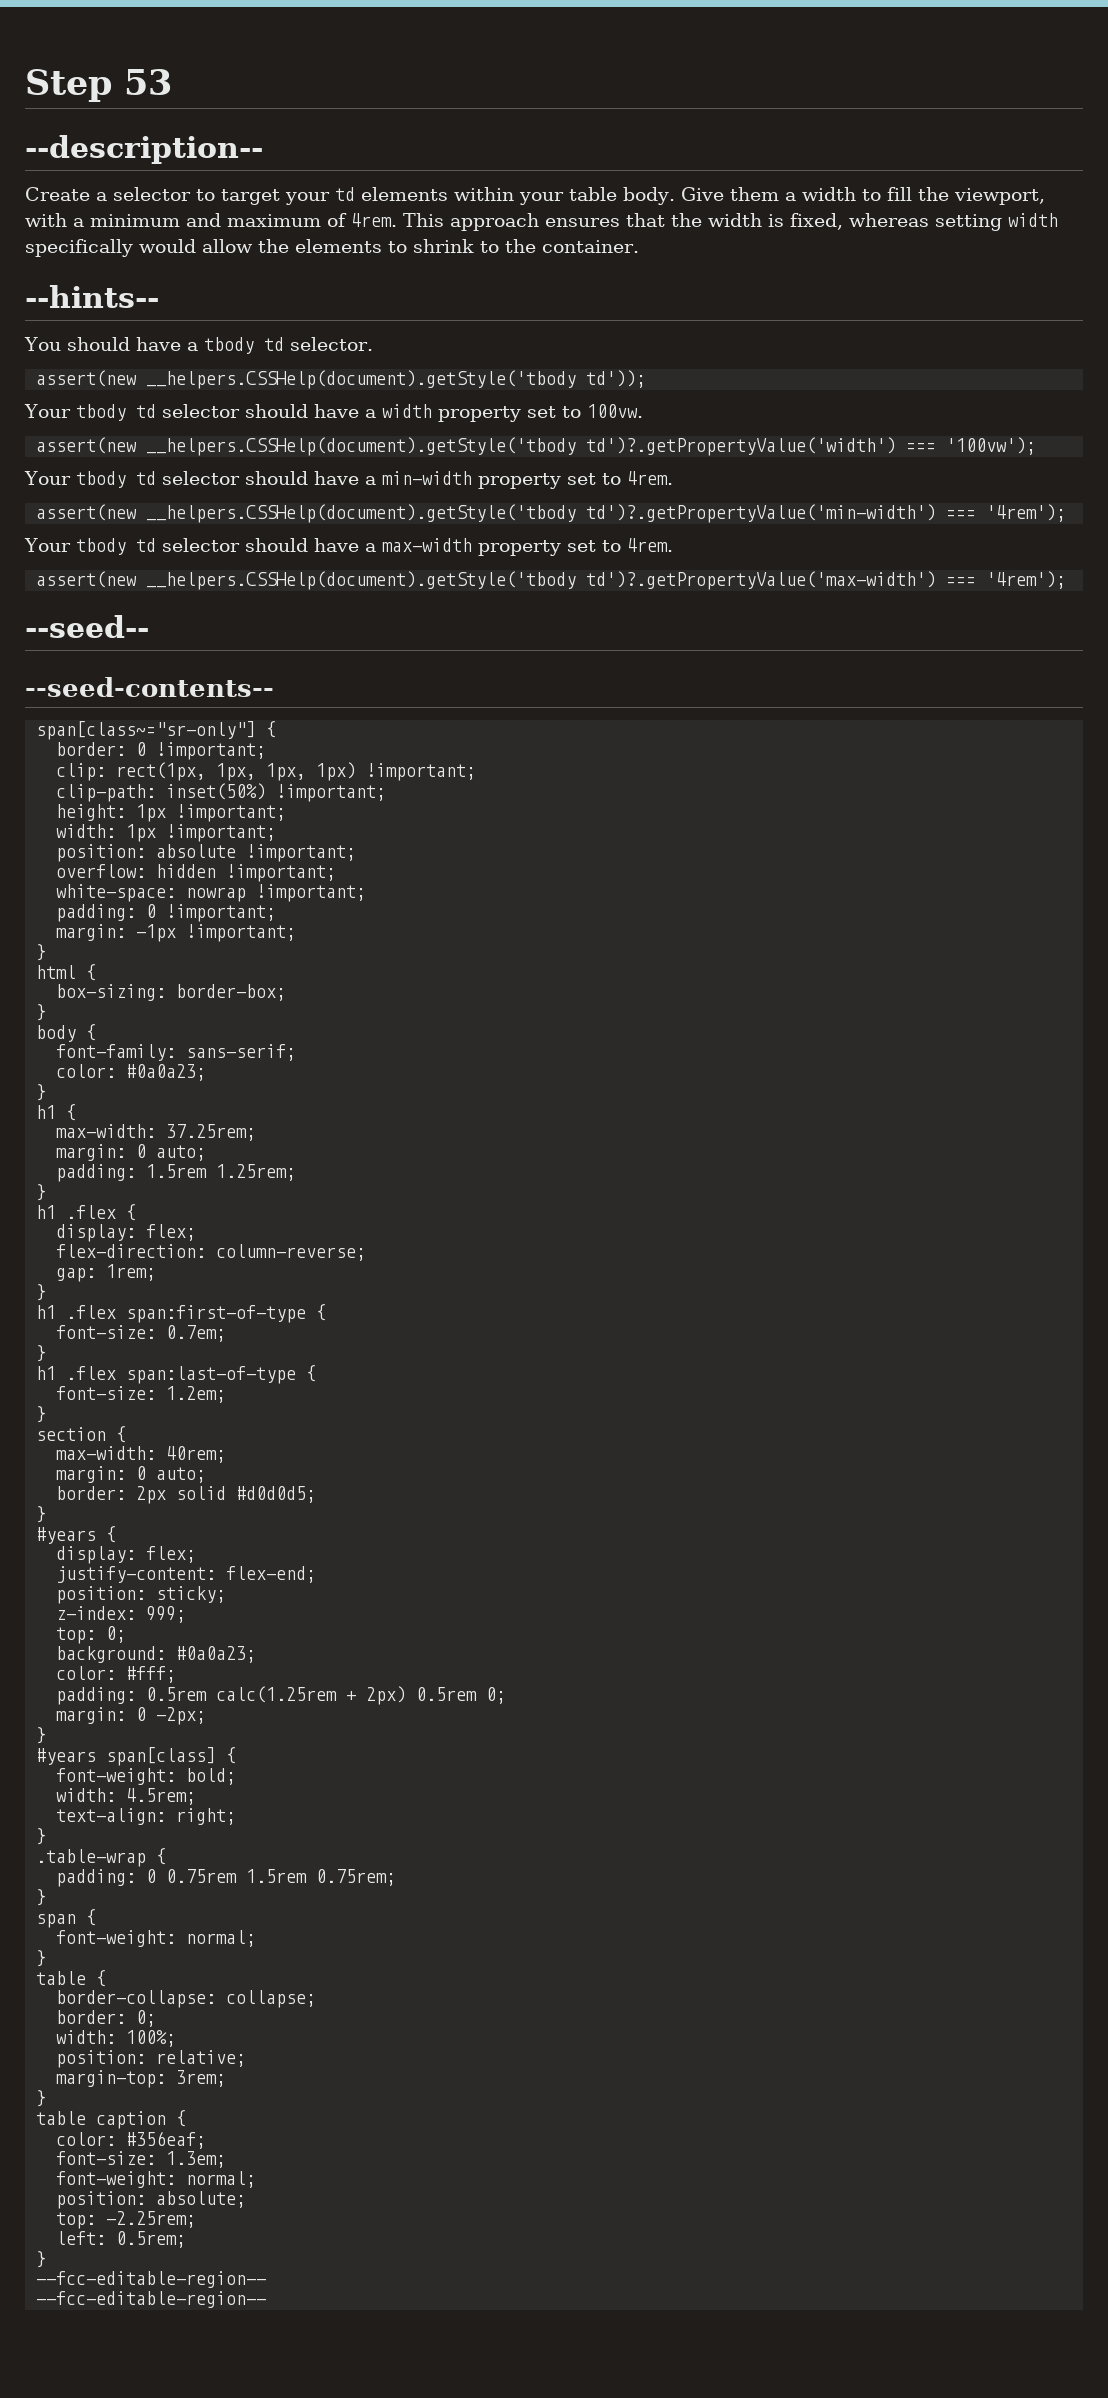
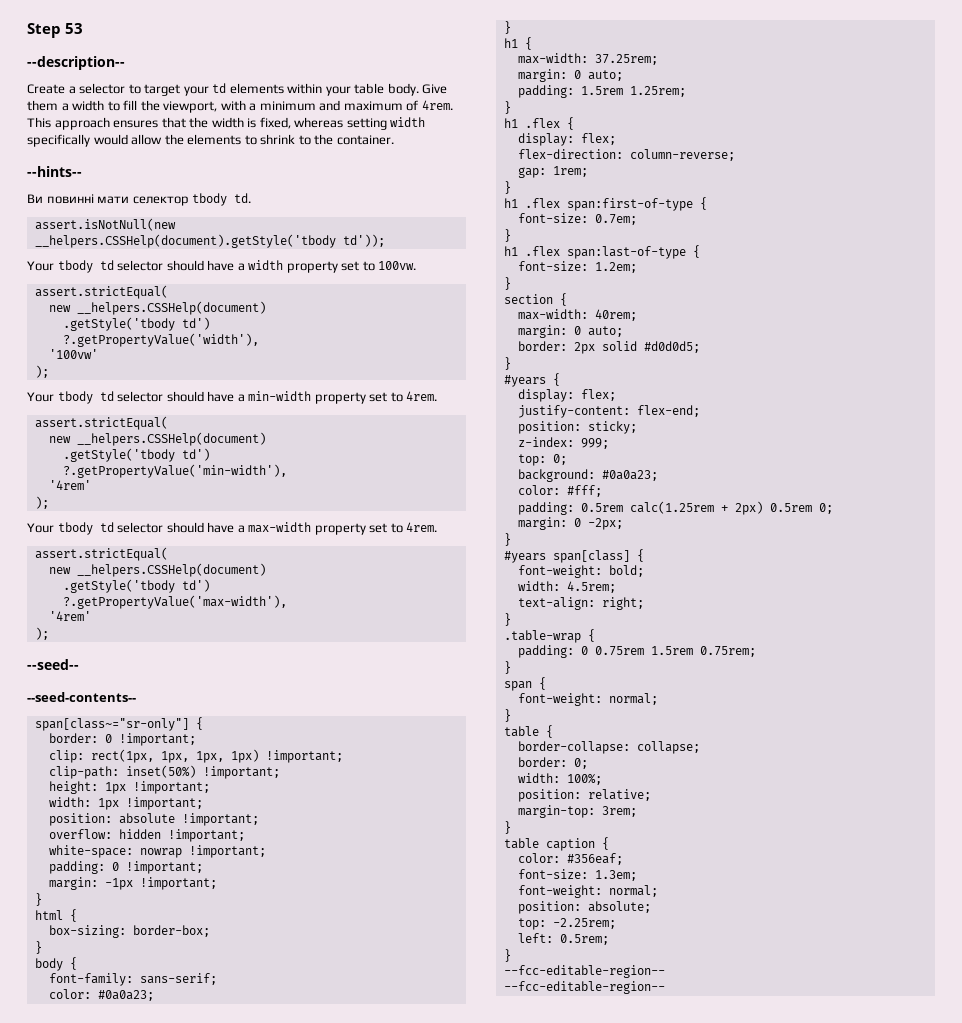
[24,337,373,354] [36,370,138,387] You should have a tbody td selector. // assert(new -> [27,193,252,206] [34,218,176,231] Ви повинні мати селектор tbody td. // assert.isNotNull(new
[36,437,1037,456] assert(new __helpers.CSSHelp(document).getStyle('tbody td')?.getPropertyValue('width') === '100vw'); -> [34,285,168,299] [48,301,266,315] [62,317,210,331] [62,333,259,347] [48,349,98,359] [34,365,49,378] assert.strictEqual( // new __helpers.CSSHelp(document) // .getStyle('tbody td') // ?.getPropertyValue('width'), // '100vw' // );
[36,504,1067,523] assert(new __helpers.CSSHelp(document).getStyle('tbody td')?.getPropertyValue('min-width') === '4rem'); -> [34,416,168,430] [48,432,266,446] [62,448,210,462] [62,464,287,478] [48,480,91,490] [34,496,49,509] assert.strictEqual( // new __helpers.CSSHelp(document) // .getStyle('tbody td') // ?.getPropertyValue('min-width'), // '4rem' // );
[36,571,1067,590] assert(new __helpers.CSSHelp(document).getStyle('tbody td')?.getPropertyValue('max-width') === '4rem'); -> [34,547,168,561] [48,563,266,577] [62,579,210,593] [62,595,287,609] [48,611,91,621] [34,627,49,640] assert.strictEqual( // new __helpers.CSSHelp(document) // .getStyle('tbody td') // ?.getPropertyValue('max-width'), // '4rem' // );

